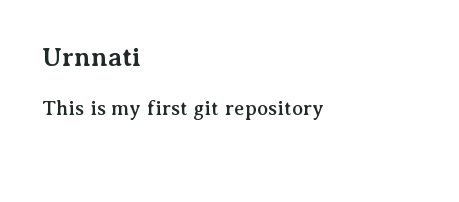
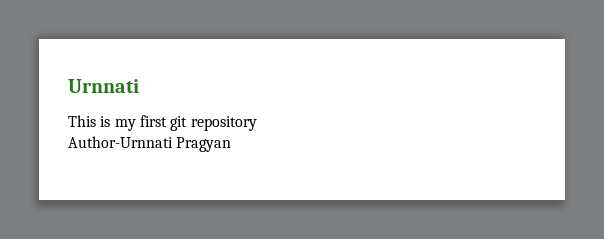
(324, 110) none -> [68,136,232,152] // Author-Urnnati Pragyan

